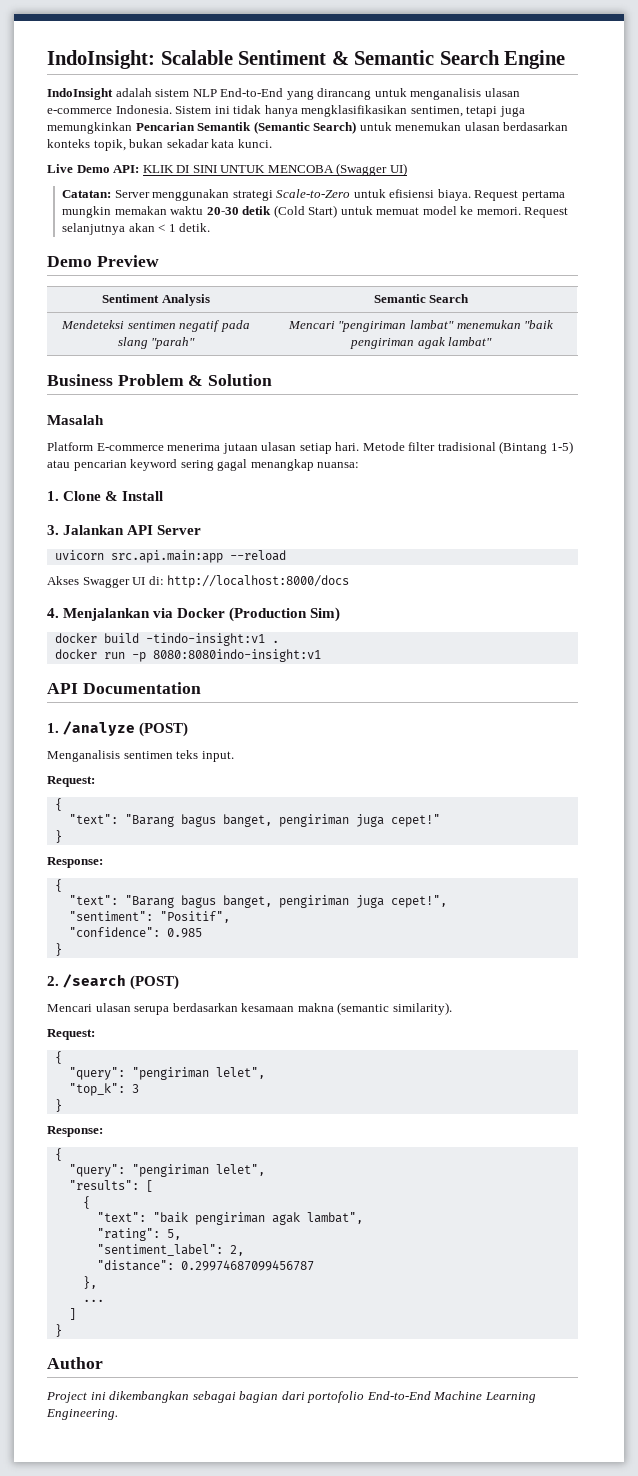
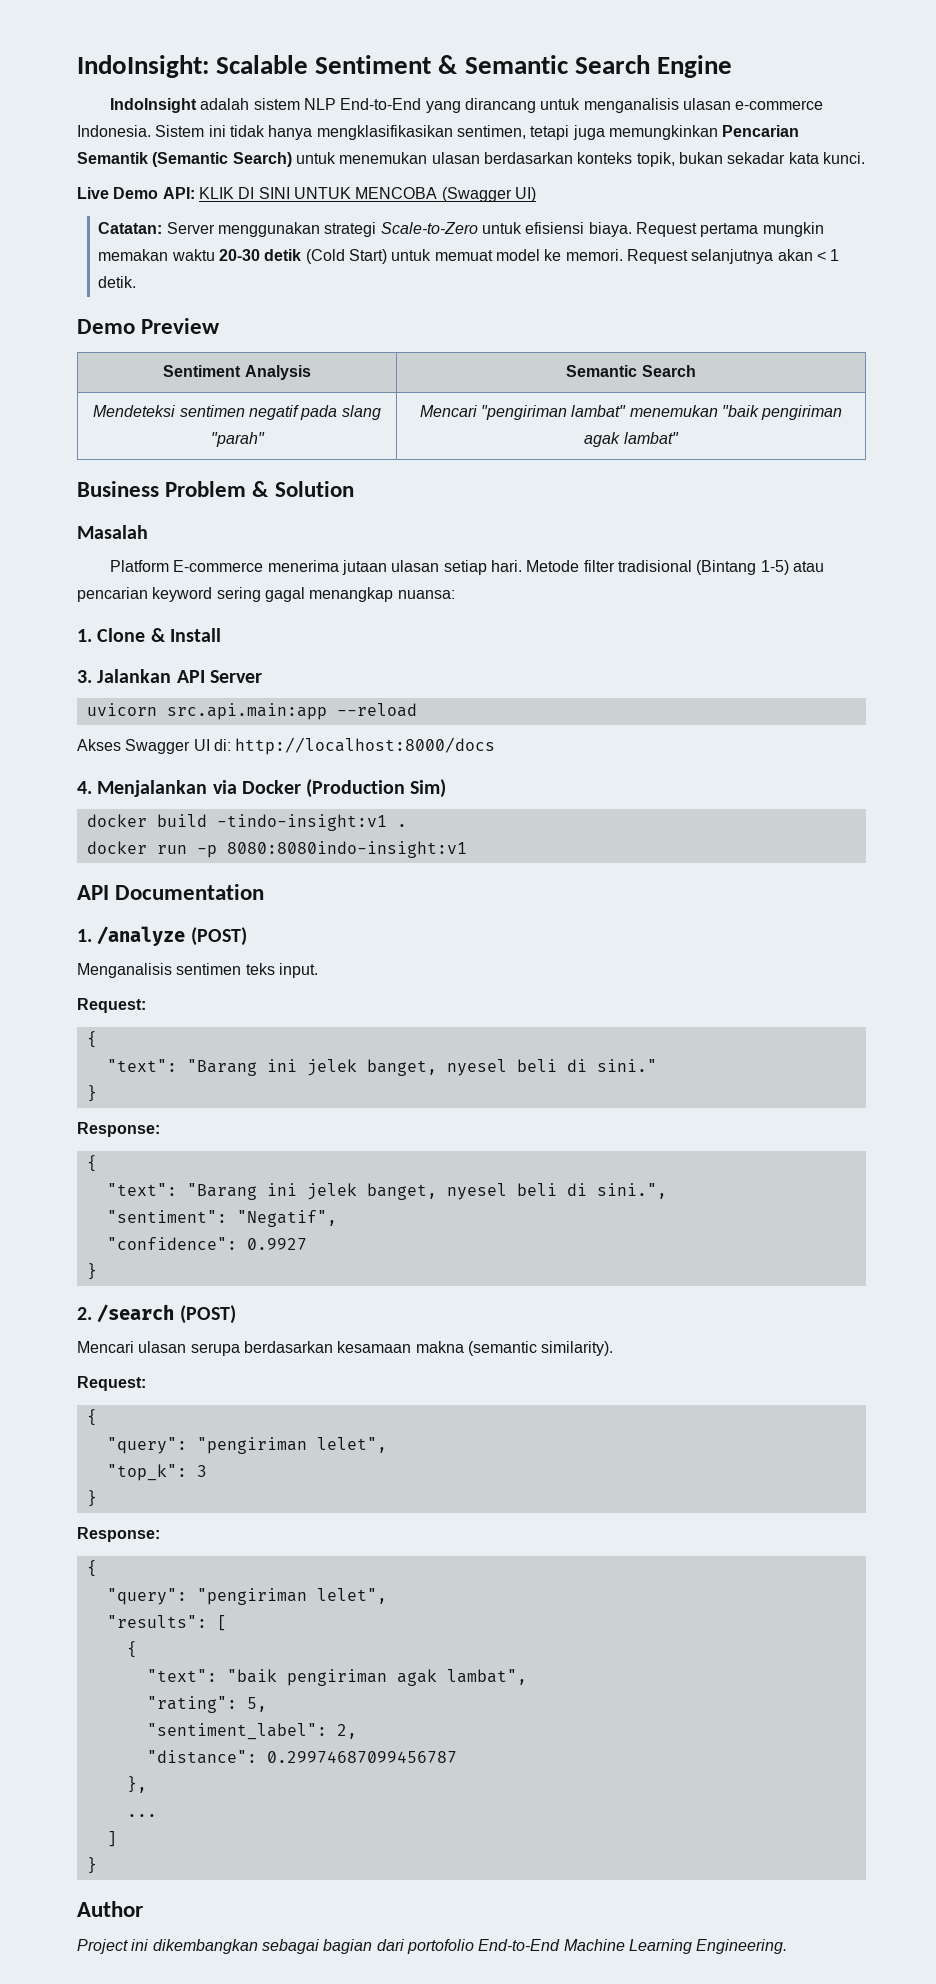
[180,814,440,827] bagus banget, pengiriman juga cepet!" -> [266,1059,657,1076] ini jelek banget, nyesel beli di sini."
[180,895,447,908] bagus banget, pengiriman juga cepet!", -> [266,1183,667,1200] ini jelek banget, nyesel beli di sini.",
[159,911,230,923] "Positif", -> [236,1210,337,1227] "Negatif",
[166,928,202,938] 0.985 -> [246,1238,307,1250] 0.9927

